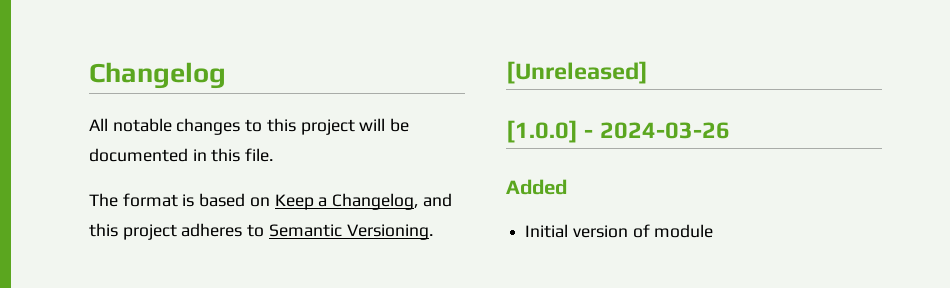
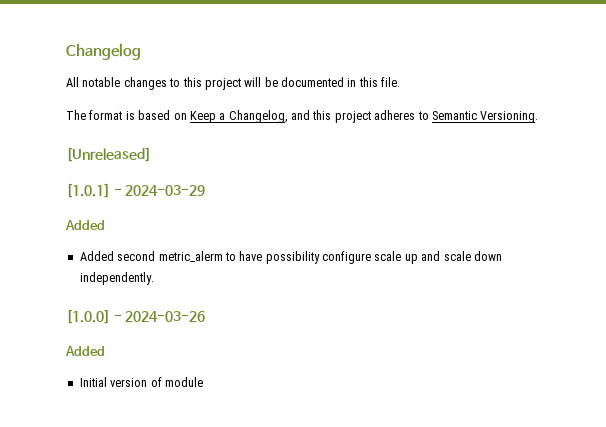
(648, 72) none -> [66,183,206,198] [65,220,105,230] [79,251,502,264] [79,272,154,285] // [1.0.1] - 2024-03-29 // Added // Added second metric_alerm to have possibility configure scale up and scale down independently.

